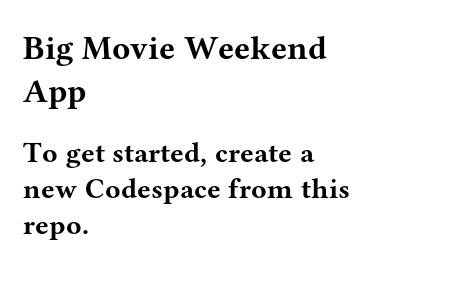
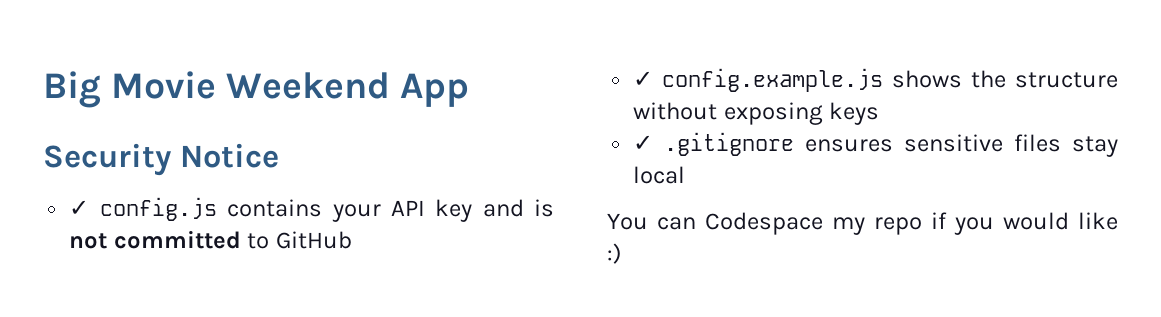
[23,142,315,168] [23,178,351,204] [23,222,89,240] To get started, create a new Codespace from this repo. -> [43,143,279,176] [69,197,554,222] [69,230,352,249] [633,68,1118,92] [633,102,880,125] [633,132,1118,157] [633,166,686,184] [607,212,1118,235] [607,243,622,264] Security Notice // ✓ config.js contains your API key and is not committed to GitHub // ✓ config.example.js shows the structure without exposing keys // ✓ .gitignore ensures sensitive files stay local // You can Codespace my repo if you would like :)

